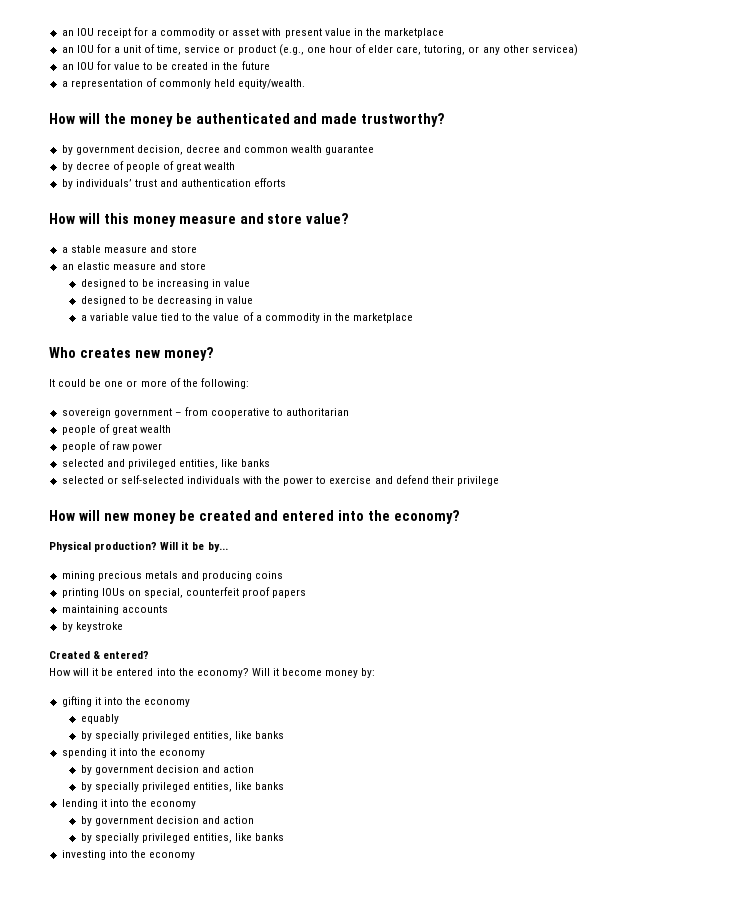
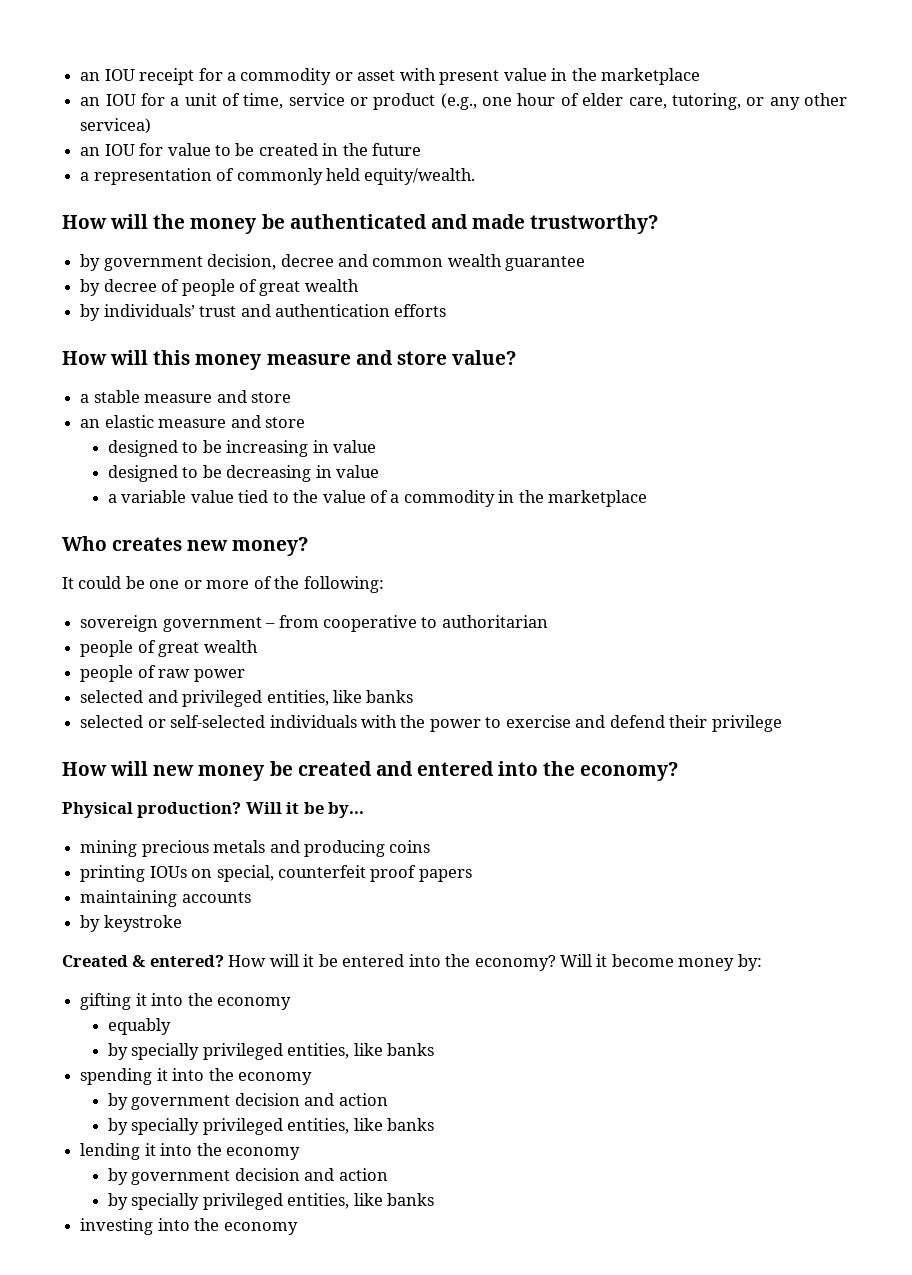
(150, 655) // -> (224, 961) none

